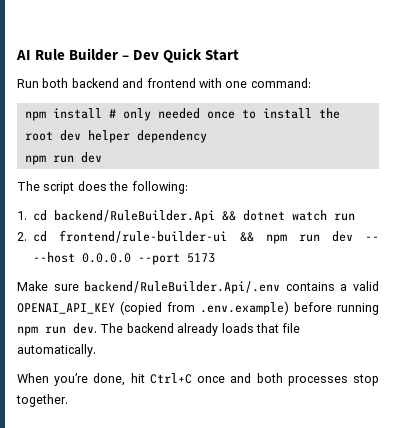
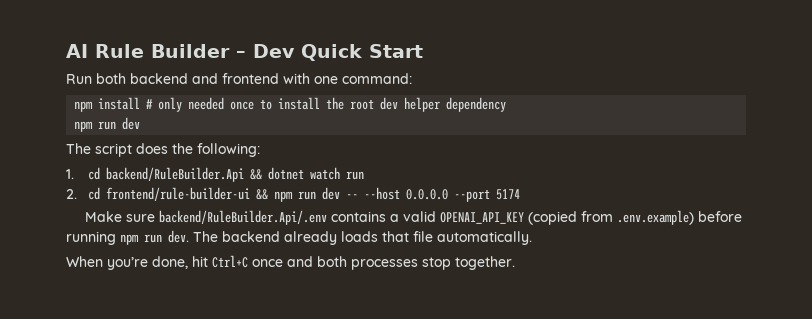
[187,253,216,263] 5173 -> [496,189,521,200] 5174

